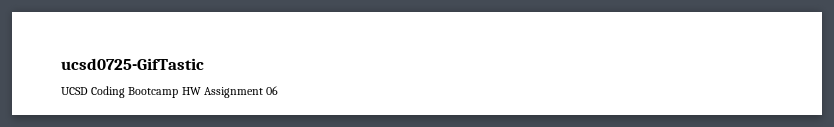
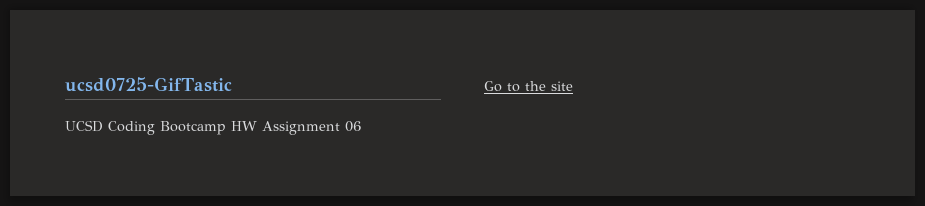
(279, 90) none -> [484,81,573,92] // Go to the site

